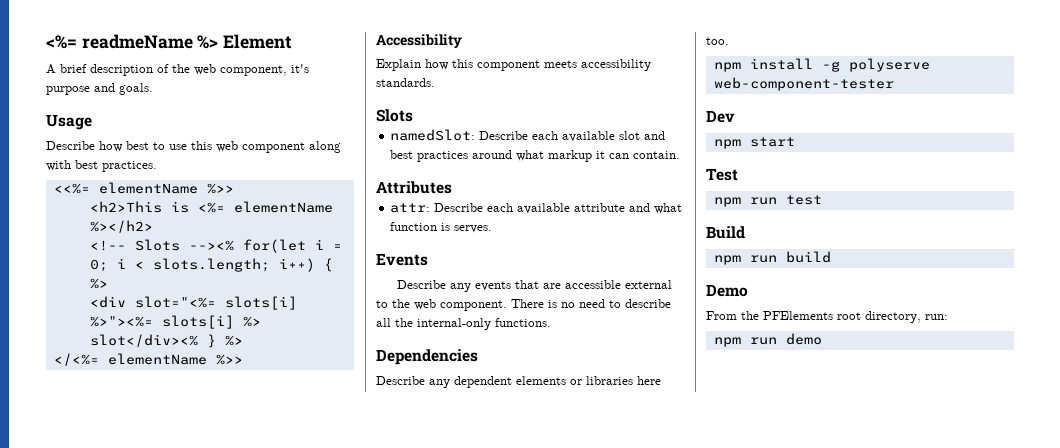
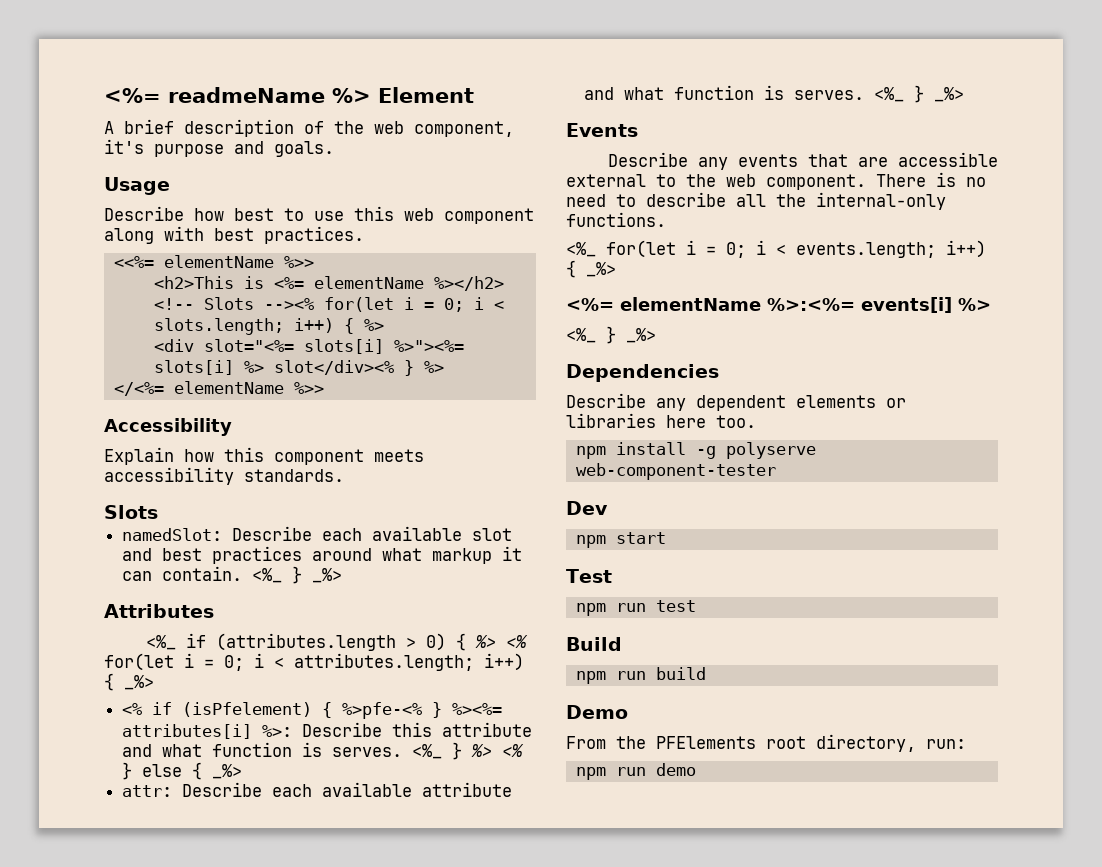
[376,181,452,194] // Attributes -> [252,566,343,584] [104,604,214,618] [145,633,528,651] [104,653,524,671] [104,673,154,691] [122,702,503,719] [122,722,533,739] [122,742,525,760] [122,762,243,780] <%_ } _%> // Attributes // <%_ if (attributes.length > 0) { %> <% for(let i = 0; i < attributes.length; i++) { _%> // <% if (isPfelement) { %>pfe-<% } %><%= attributes[i] %>: Describe this attribute and what function is serves. <%_ } %> <% } else { _%>
(493, 229) none -> [874,85,965,103] <%_ } _%>
(551, 322) none -> [566,240,986,258] [566,260,616,278] [566,297,991,313] [566,326,656,344] // <%_ for(let i = 0; i < events.length; i++) { _%> // <%= elementName %>:<%= events[i] %> // <%_ } _%>

